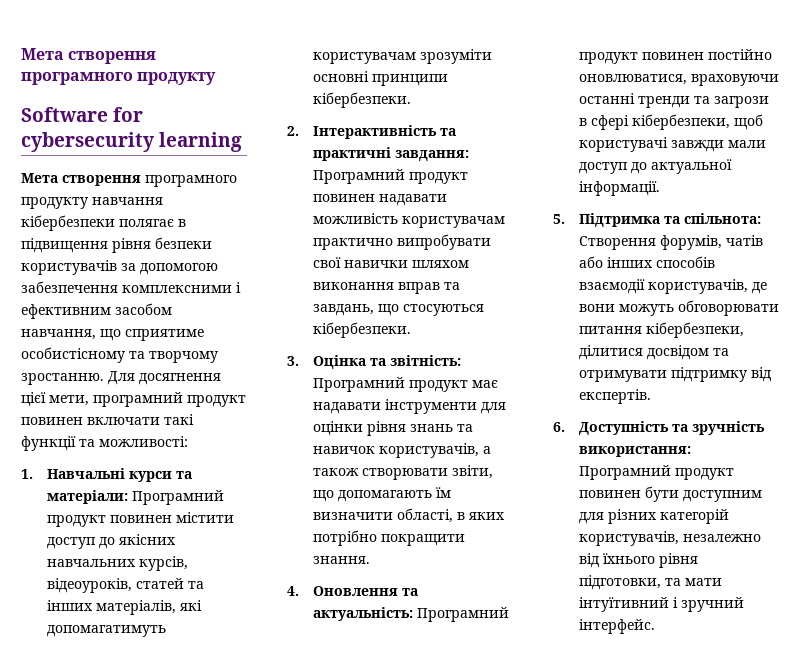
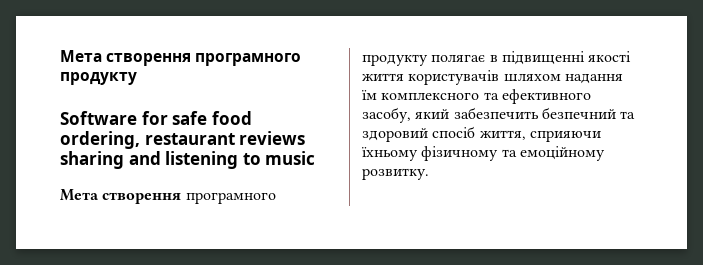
[21,132,243,152] [21,173,237,187] [21,197,163,209] [21,215,186,231] [21,237,212,253] [21,260,218,275] [21,281,241,293] [21,303,172,319] [21,329,204,341] [21,347,218,363] [21,371,221,385] [21,392,246,407] [21,414,194,425] [21,436,188,451] [21,468,192,482] [46,490,224,505] [46,512,234,527] [46,534,176,549] [46,556,188,571] [46,578,204,593] [46,600,202,615] [46,625,166,637] [312,49,492,64] [312,71,448,86] [312,92,411,108] [287,125,456,139] [312,147,469,162] [312,169,468,184] [312,194,447,206] [312,213,505,228] [312,234,491,250] [312,257,469,268] [312,282,460,294] [312,304,484,316] [312,322,411,338] [287,355,461,370] [312,377,498,392] [312,399,506,414] [312,421,473,436] [312,443,491,458] [312,465,493,480] [312,487,451,502] [312,508,505,523] [312,530,465,546] [312,556,370,564] [287,586,418,596] [312,607,509,622] [578,49,772,64] [578,74,779,86] [578,93,769,108] [578,114,763,130] [578,137,766,152] [578,159,732,174] [578,181,660,196] [553,213,761,228] [578,235,763,250] [578,256,715,268] [578,279,767,294] [578,300,779,316] [578,322,744,338] [578,345,729,360] [578,367,771,382] [578,389,651,404] [553,421,765,436] [578,446,691,457] [578,465,734,480] [578,486,762,502] [578,509,729,524] [578,531,761,546] [578,553,698,568] [578,575,722,590] [578,597,744,612] [578,619,655,634] cybersecurity learning // Мета створення програмного продукту навчання кібербезпеки полягає в підвищення рівня безпеки користувачів за допомогою забезпечення комплексними і ефективним засобом навчання, що сприятиме особистісному та творчому зростанню. Для досягнення цієї мети, програмний продукт повинен включати такі функції та можливості: // 1. Навчальні курси та матеріали: Програмний продукт повинен містити доступ до якісних навчальних курсів, відеоуроків, статей та інших матеріалів, які допомагатимуть користувачам зрозуміти основні принципи кібербезпеки. // 2. Інтерактивність та практичні завдання: Програмний продукт повинен надавати можливість користувачам практично випробувати свої навички шляхом виконання вправ та завдань, що стосуються кібербезпеки. // 3. Оцінка та звітність: Програмний продукт має надавати інструменти для оцінки рівня знань та навичок користувачів, а також створювати звіти, що допомагають їм визначити області, в яких потрібно покращити знання. // 4. Оновлення та актуальність: Програмний продукт повинен постійно оновлюватися, враховуючи останні тренди та загрози в сфері кібербезпеки, щоб користувачі завжди мали доступ до актуальної інформації. // 5. Підтримка та спільнота: Створення форумів, чатів або інших способів взаємодії користувачів, де вони можуть обговорювати питання кібербезпеки, ділитися досвідом та отримувати підтримку від експертів. // 6. Доступність та зручність використання: Програмний продукт повинен бути доступним для різних категорій користувачів, незалежно від їхнього рівня підготовки, та мати інтуїтивний і зручний інтерфейс. -> [172,111,252,125] [60,131,306,149] [60,151,316,169] [60,189,276,204] [362,51,632,66] [362,70,623,85] [362,89,591,104] [362,107,636,123] [362,126,601,142] [362,146,605,161] [362,168,429,180] safe food ordering, restaurant reviews sharing and listening to music // Мета створення програмного продукту полягає в підвищенні якості життя користувачів шляхом надання їм комплексного та ефективного засобу, який забезпечить безпечний та здоровий спосіб життя, сприяючи їхньому фізичному та емоційному розвитку.

